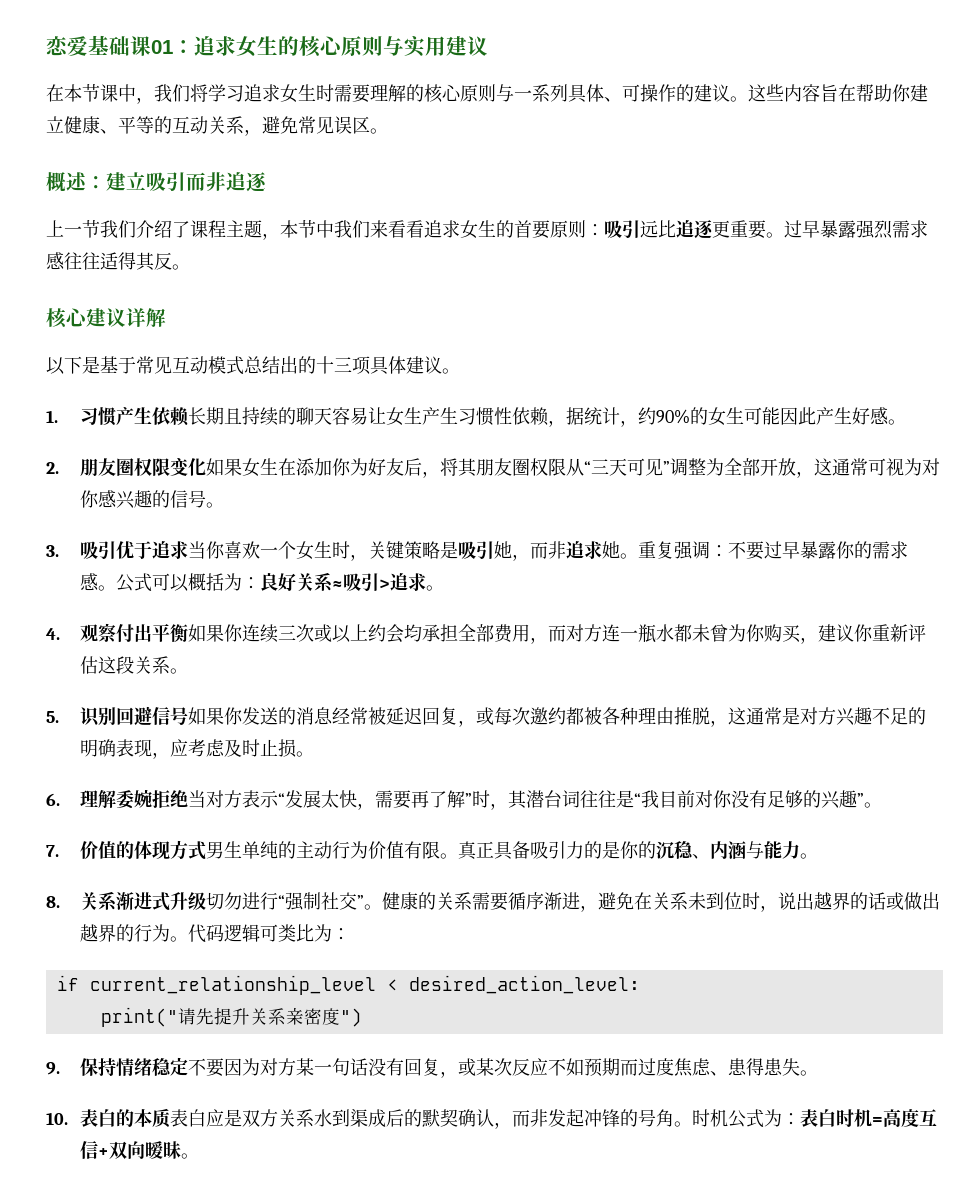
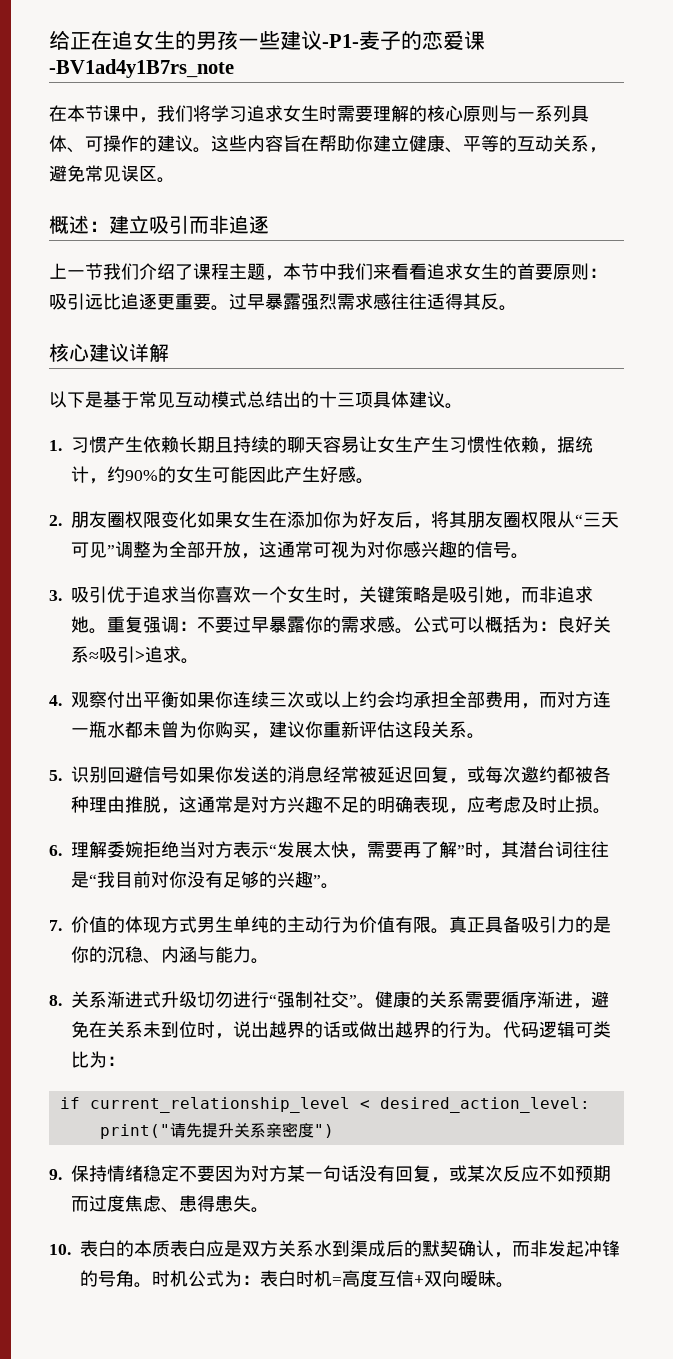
[46,35,488,57] 恋爱基础课01：追求女生的核心原则与实用建议 -> [49,30,485,50] [49,59,234,78] 给正在追女生的男孩一些建议-P1-麦子的恋爱课-BV1ad4y1B7rs_note

